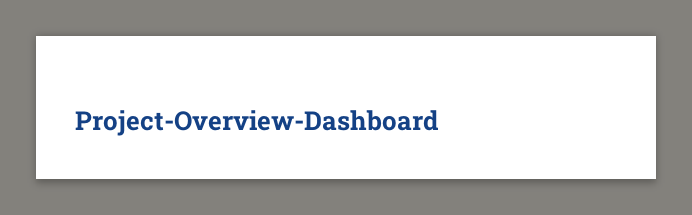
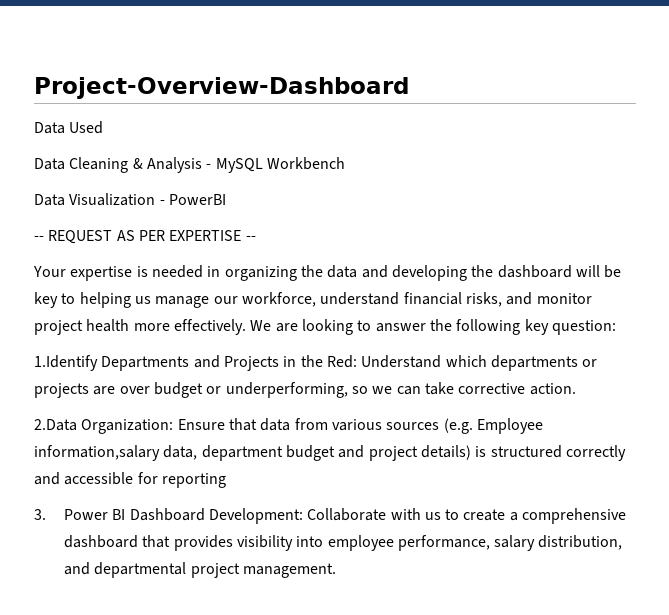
(438, 123) none -> [34,121,104,134] [34,157,345,173] [34,193,226,206] [34,230,256,244] [33,265,622,281] [34,292,592,308] [34,319,616,335] [34,355,598,371] [34,382,576,398] [34,418,543,434] [34,445,626,461] [34,472,226,488] [34,508,627,524] [63,535,623,551] [63,562,336,578] // Data Used // Data Cleaning & Analysis - MySQL Workbench // Data Visualization - PowerBI // -- REQUEST AS PER EXPERTISE -- // Your expertise is needed in organizing the data and developing the dashboard will be key to helping us manage our workforce, understand financial risks, and monitor project health more effectively. We are looking to answer the following key question: // 1.Identify Departments and Projects in the Red: Understand which departments or projects are over budget or underperforming, so we can take corrective action. // 2.Data Organization: Ensure that data from various sources (e.g. Employee information,salary data, department budget and project details) is structured correctly and accessible for reporting // 3. Power BI Dashboard Development: Collaborate with us to create a comprehensive dashboard that provides visibility into employee performance, salary distribution, and departmental project management.

